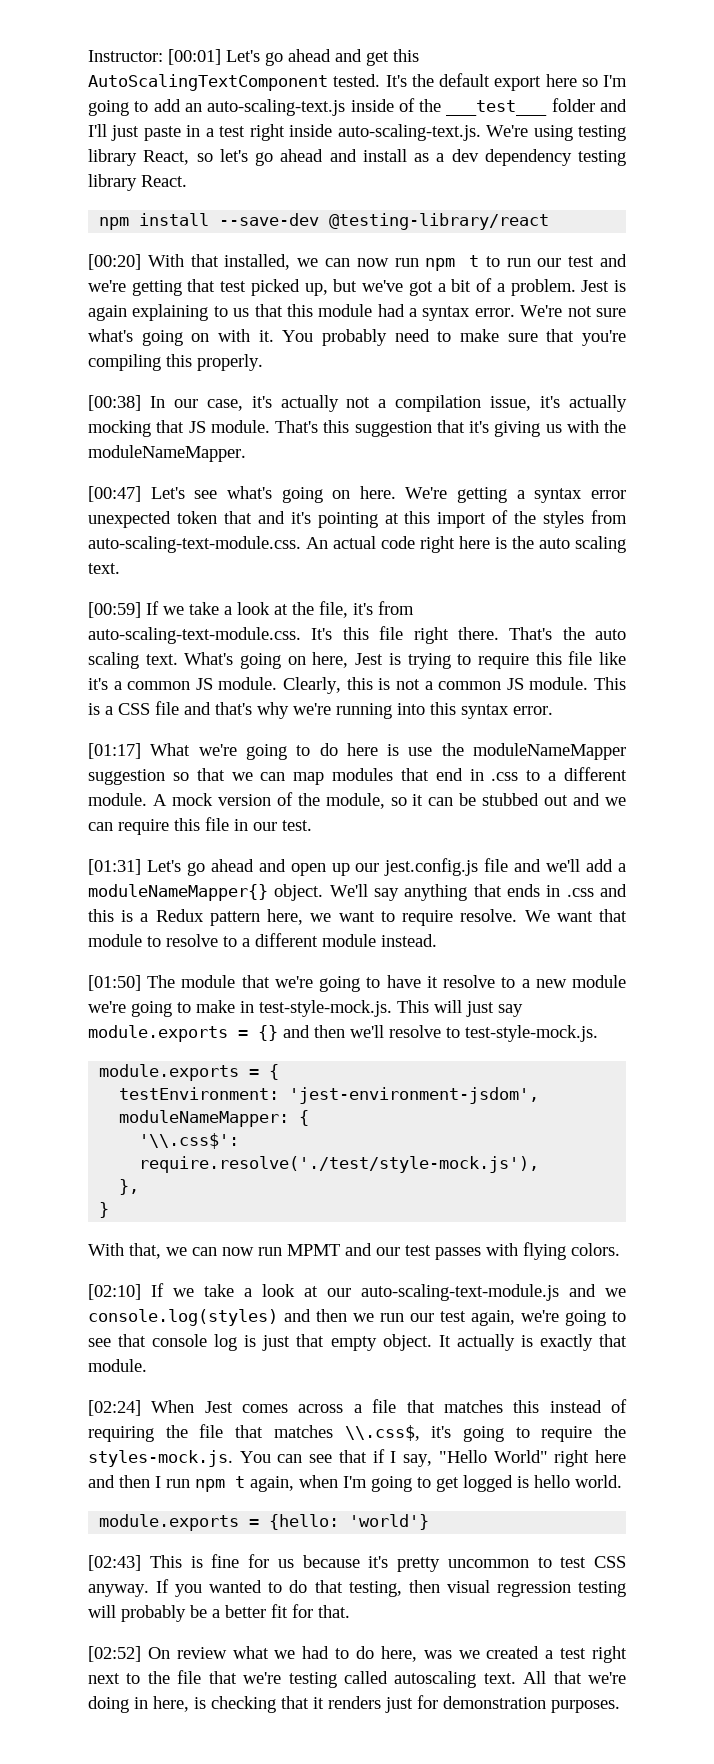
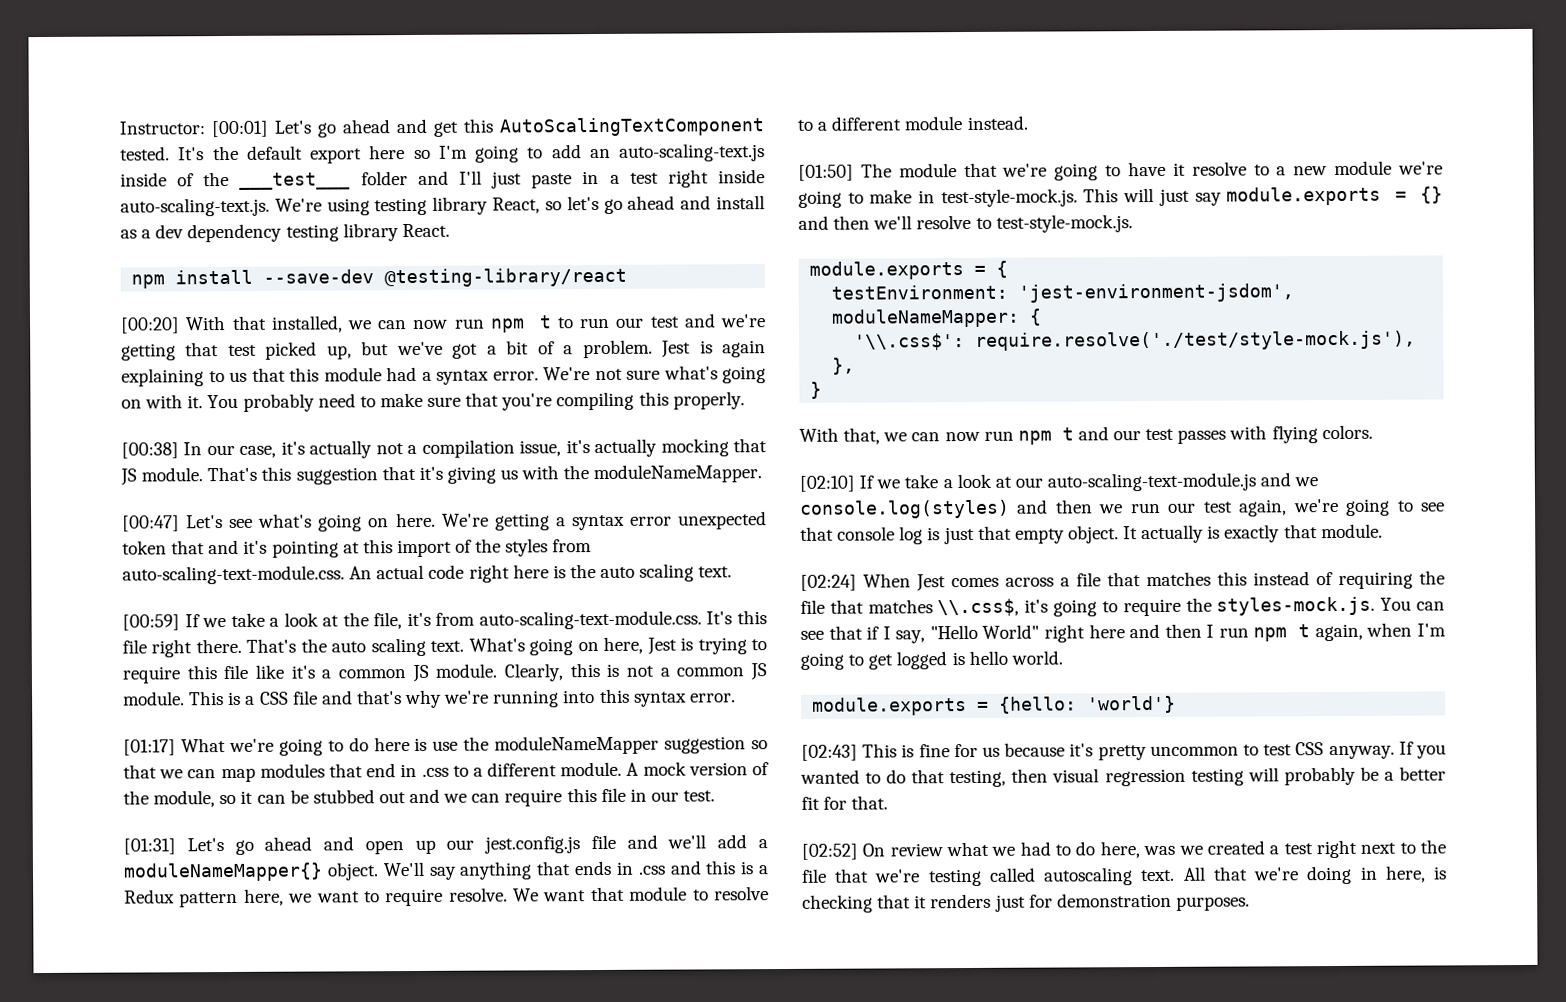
[287,1244,340,1256] MPMT -> [1017,427,1074,445] npm t

